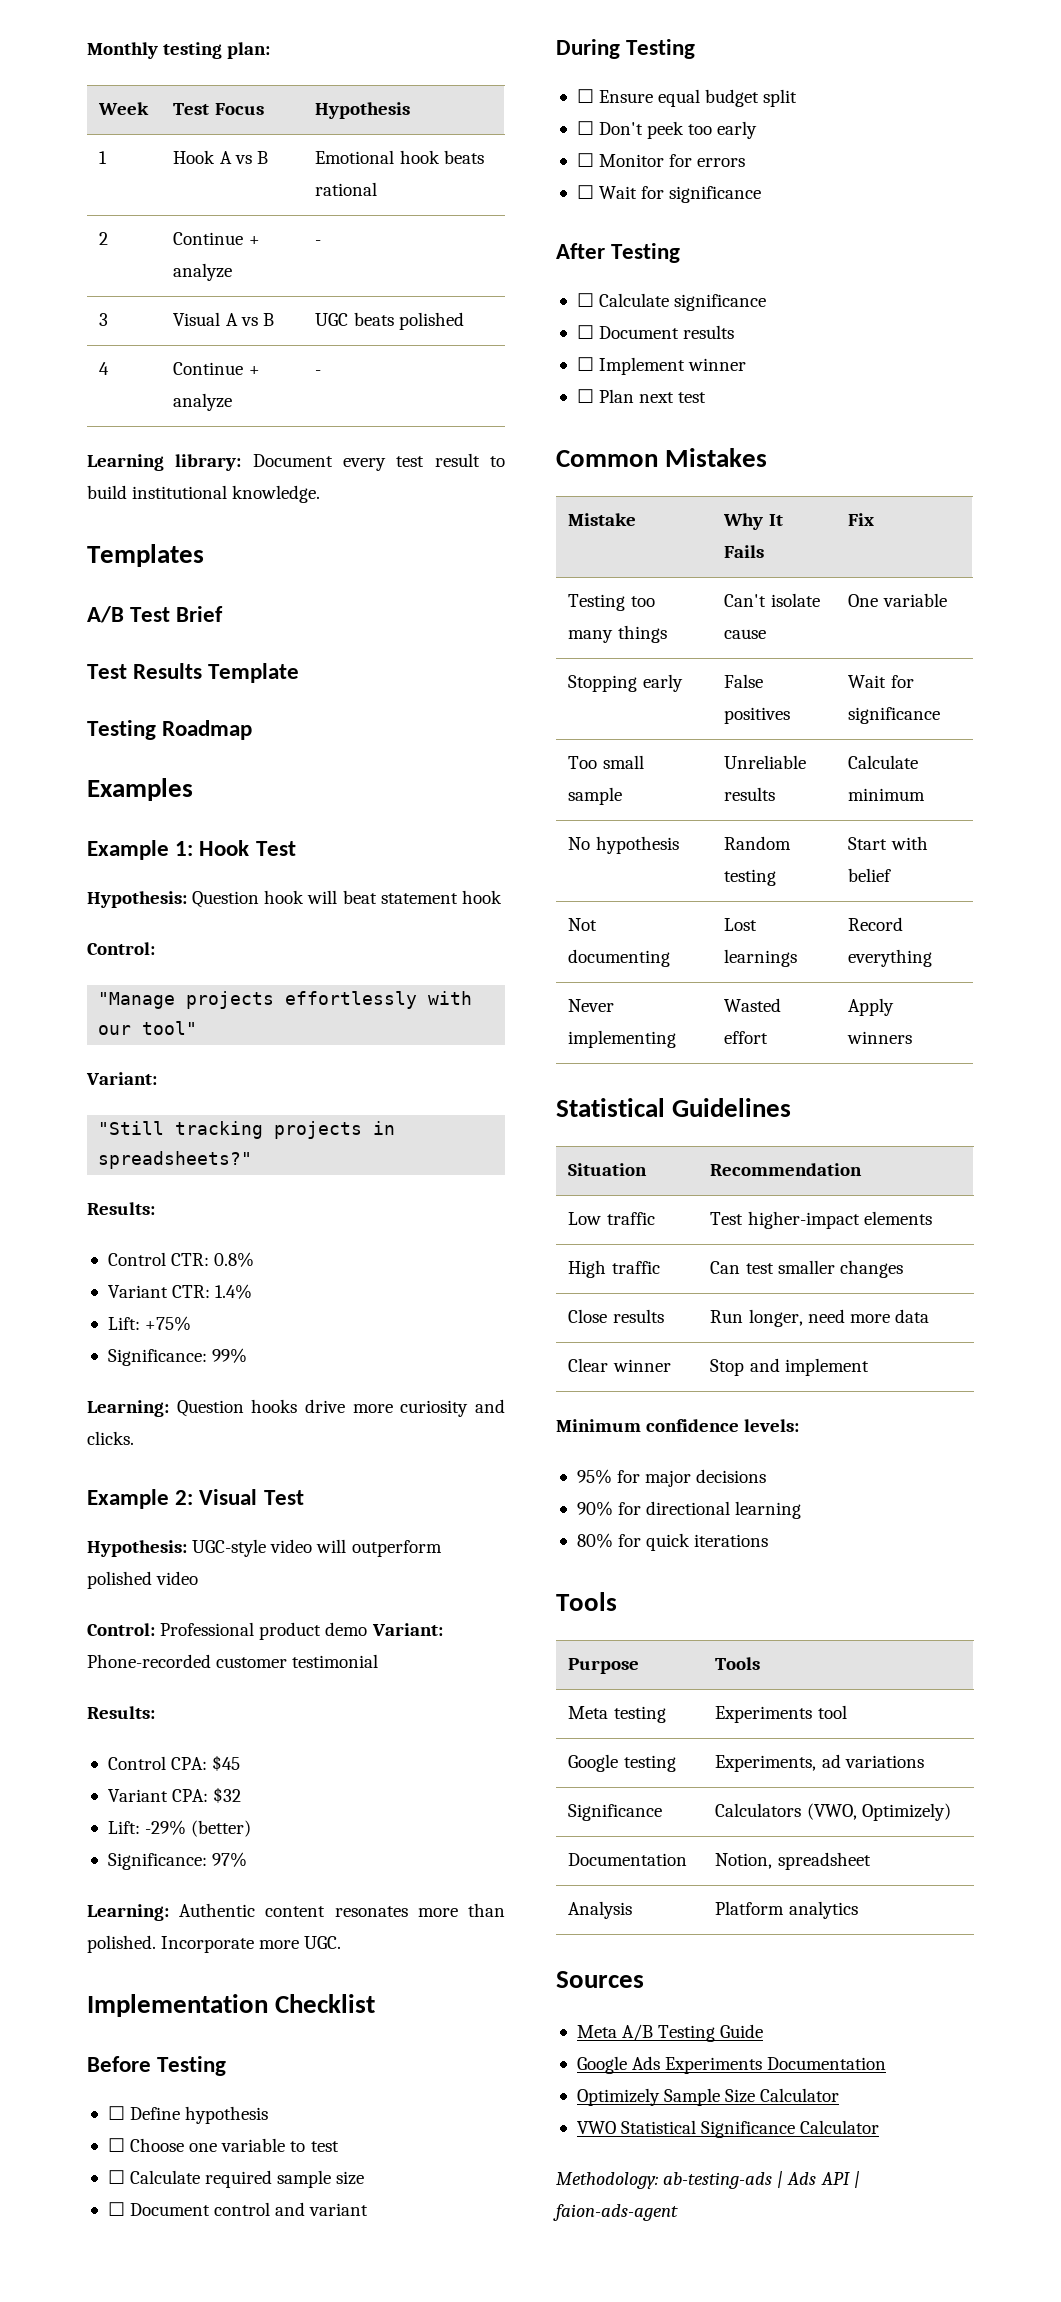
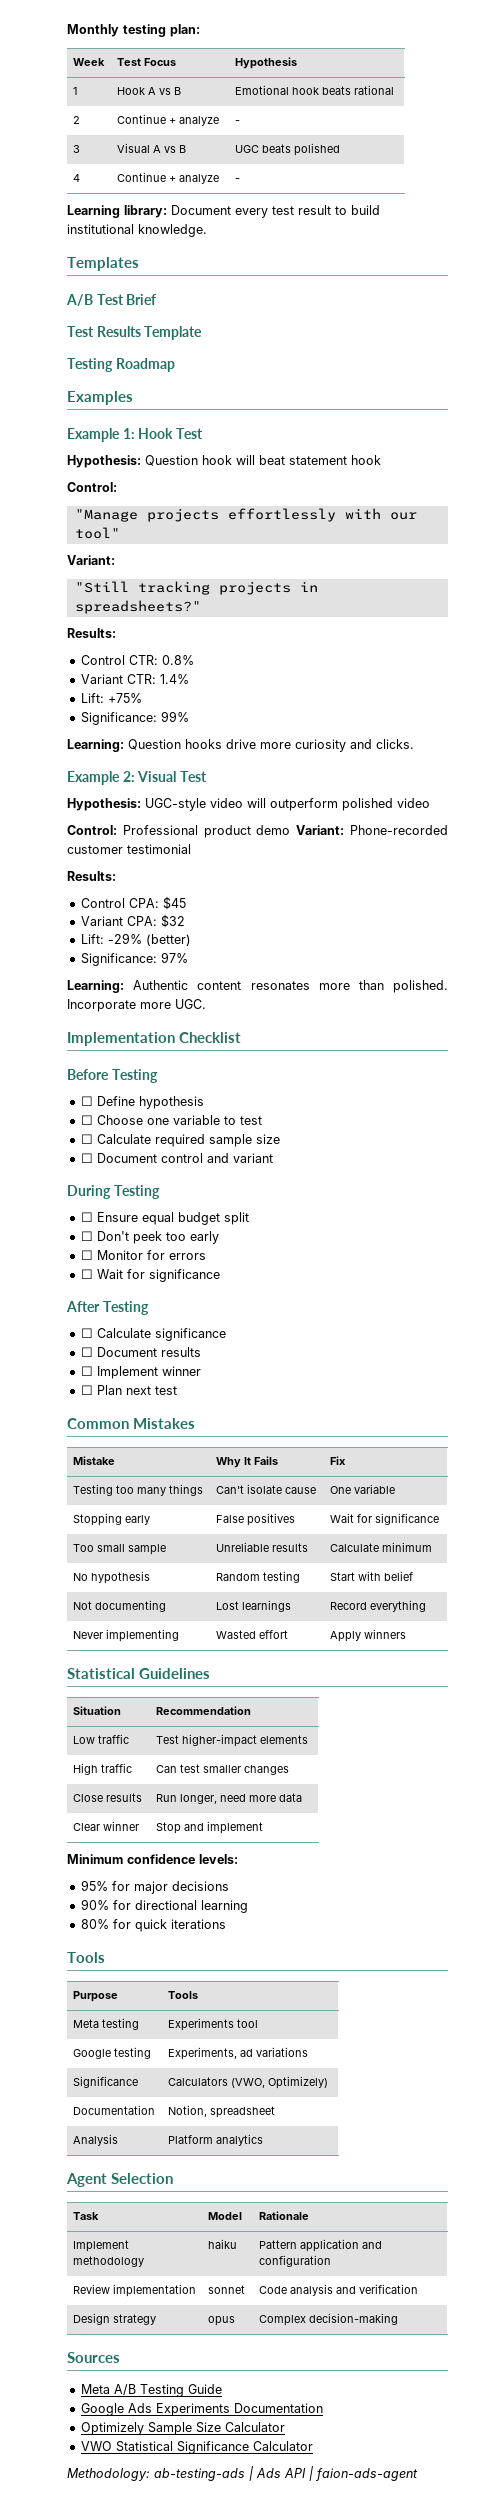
(858, 1910) none -> [66,2173,174,2187] [73,2212,100,2220] [208,2212,243,2220] [259,2211,310,2220] [73,2240,130,2252] [73,2256,145,2267] [208,2239,238,2249] [259,2239,383,2252] [259,2255,332,2267] [73,2284,197,2297] [208,2285,246,2294] [259,2284,419,2296] [73,2313,157,2325] [208,2316,236,2326] [259,2313,399,2326] // Agent Selection // Task | Model | Rationale // Implement methodology | haiku | Pattern application and configuration // Review implementation | sonnet | Code analysis and verification // Design strategy | opus | Complex decision-making

